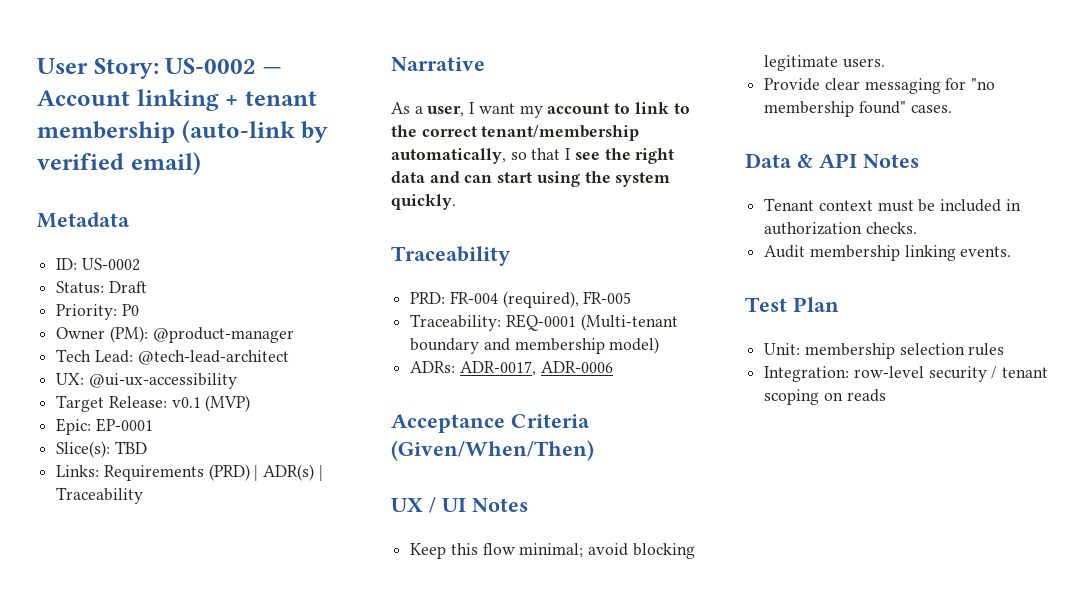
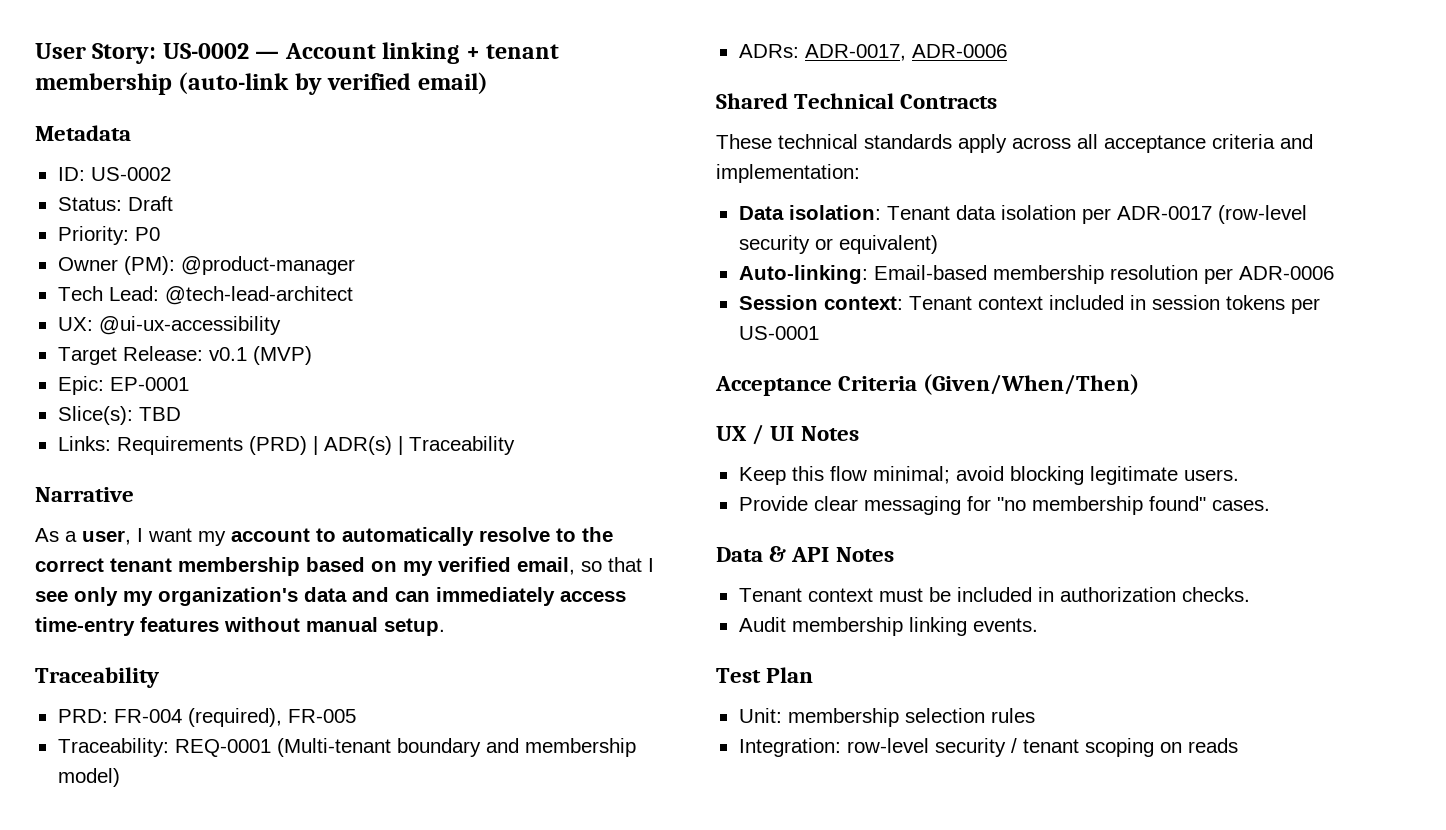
[634,102,669,114] link -> [342,527,550,546] automatically resolve
[481,125,640,141] [391,148,675,164] [391,171,671,187] [391,194,456,210] tenant/membership automatically, so that I see the right data and can start using the system quickly. -> [110,557,654,576] [35,587,626,606] [35,617,445,636] tenant membership based on my verified email, so that I see only my organization's data and can immediately access time-entry features without manual setup.
(613, 367) none -> [716,93,998,109] [716,134,1313,153] [716,164,860,183] [738,205,1307,224] [738,235,938,254] [738,265,1334,284] [738,295,1320,314] [738,326,819,340] // Shared Technical Contracts // These technical standards apply across all acceptance criteria and implementation: // Data isolation: Tenant data isolation per ADR-0017 (row-level security or equivalent) // Auto-linking: Email-based membership resolution per ADR-0006 // Session context: Tenant context included in session tokens per US-0001

